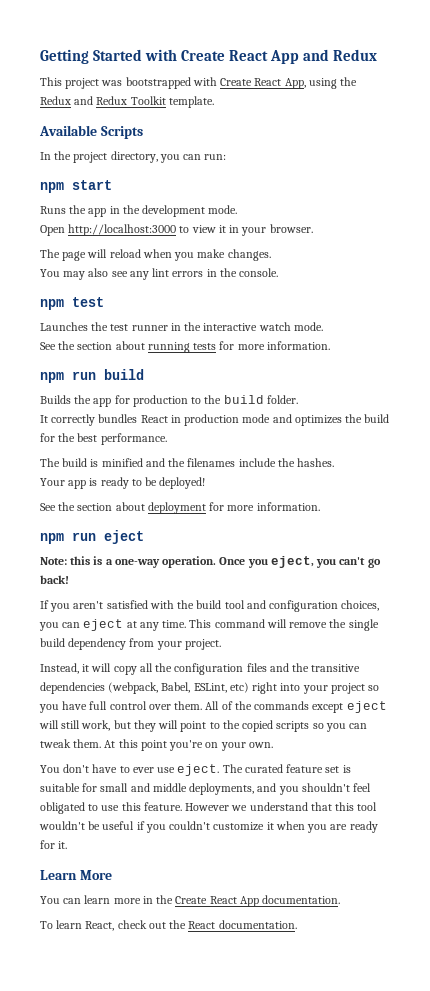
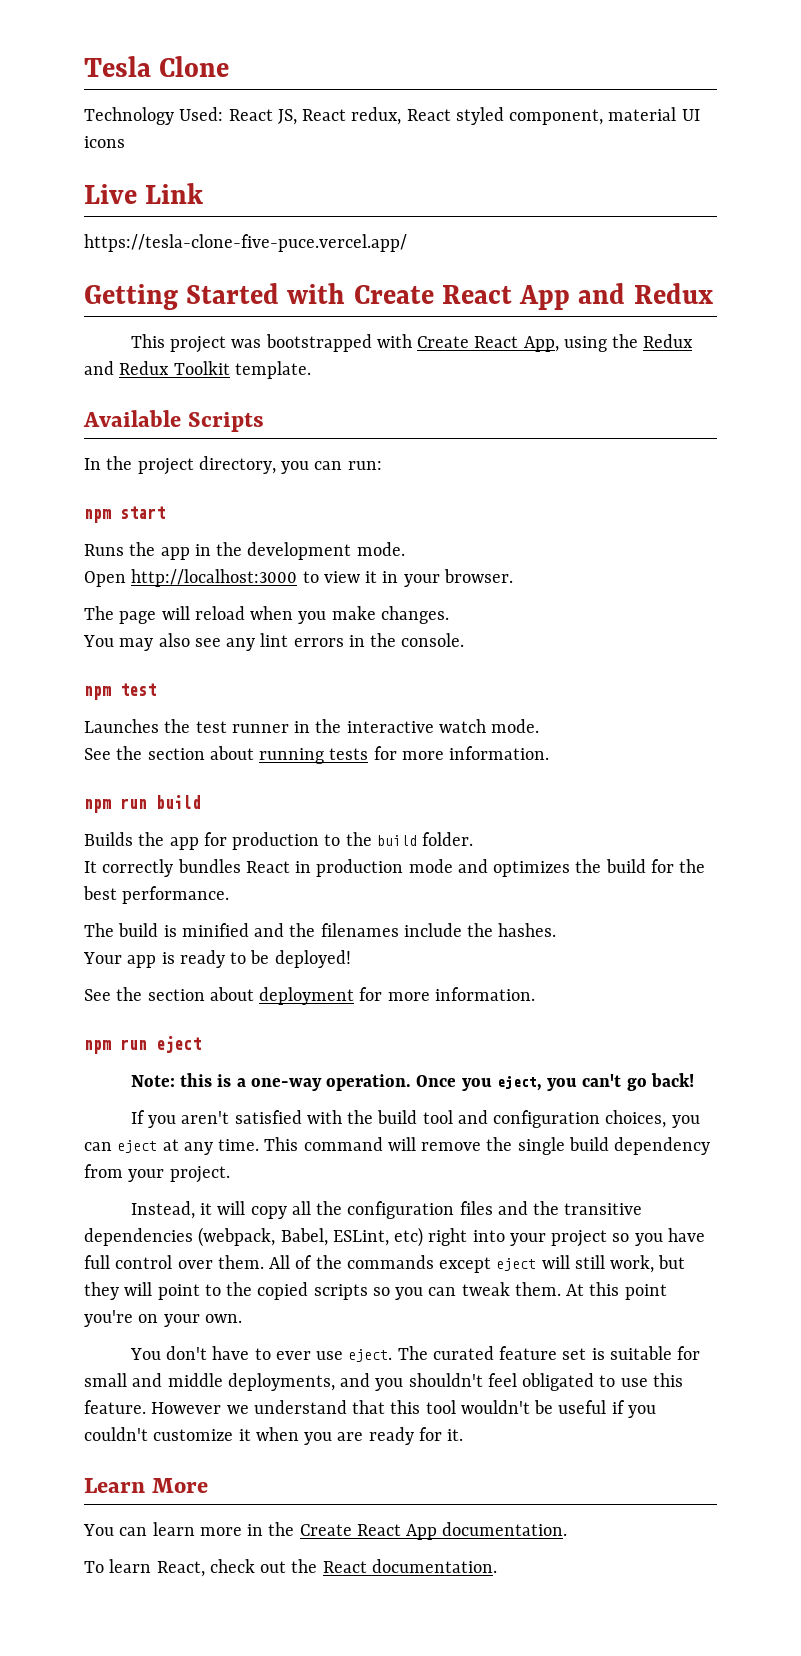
(40, 56) none -> [84,56,230,77] [84,107,700,125] [84,136,125,148] [84,183,204,204] [84,234,407,252] Tesla Clone // Technology Used: React JS, React redux, React styled component, material UI icons // Live Link // https://tesla-clone-five-puce.vercel.app/ //

